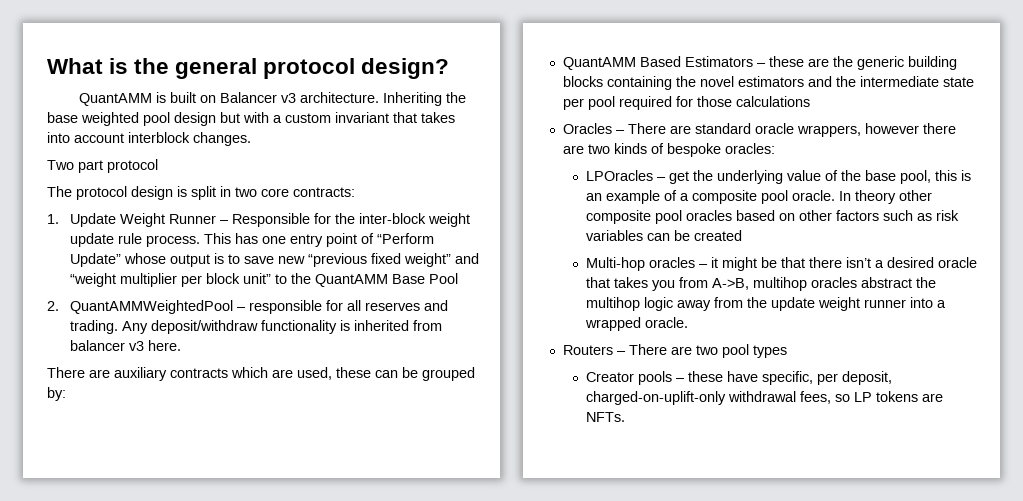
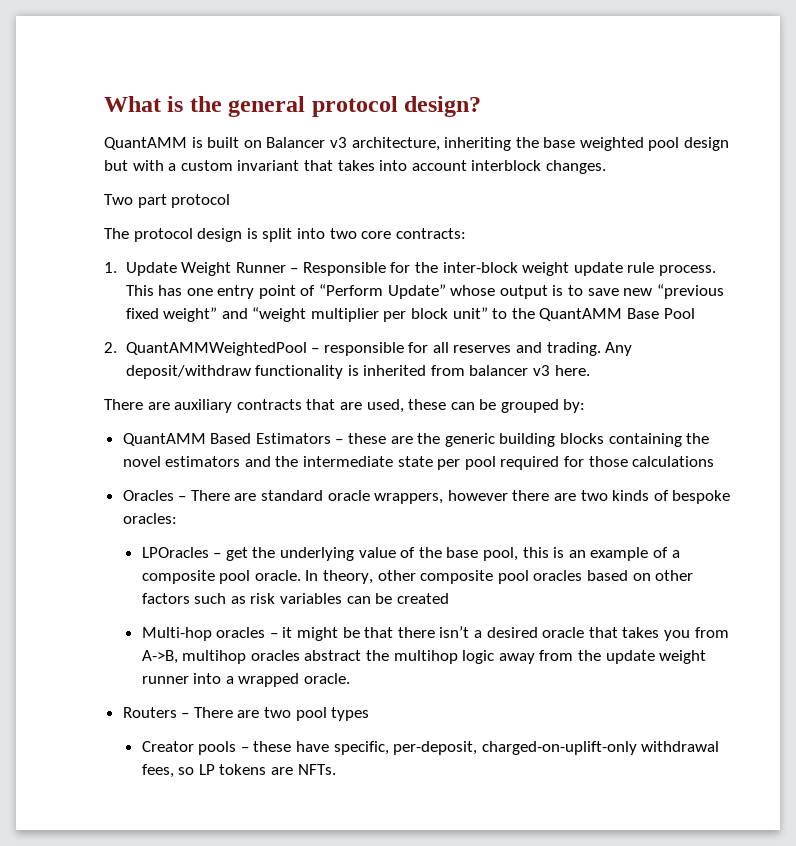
[299,92,442,106] architecture. Inheriting -> [351,137,512,151] architecture, inheriting
[220,186,231,197] in -> [296,228,325,239] into
[231,367,268,378] which -> [306,399,336,410] that
[854,190,896,204] theory -> [323,570,374,584] theory,
[816,371,892,385] per deposit, -> [393,741,478,755] per-deposit,

